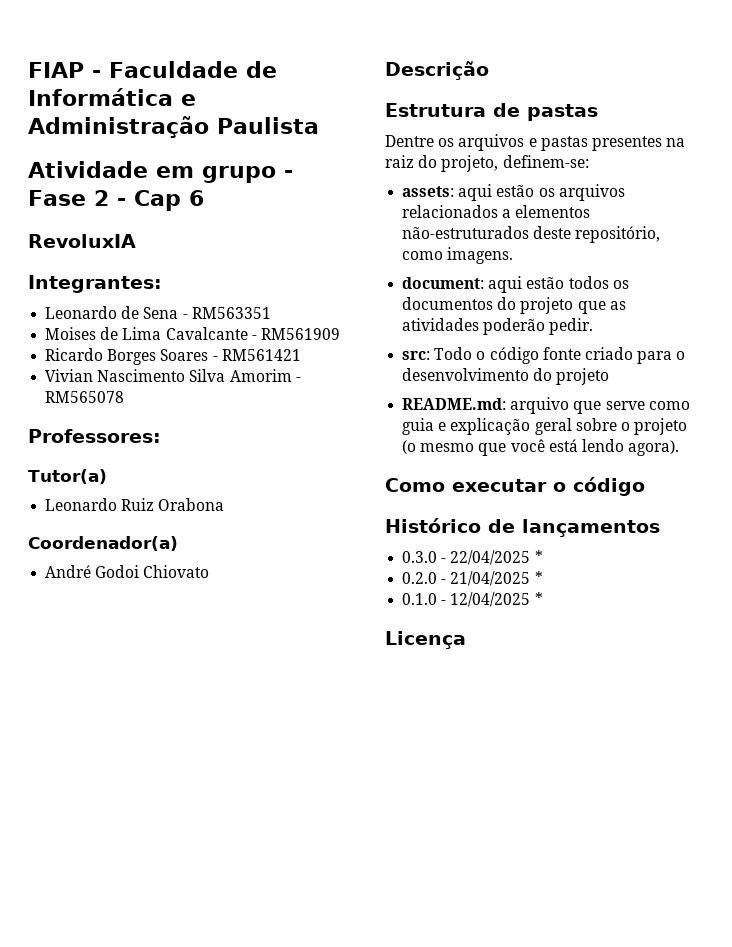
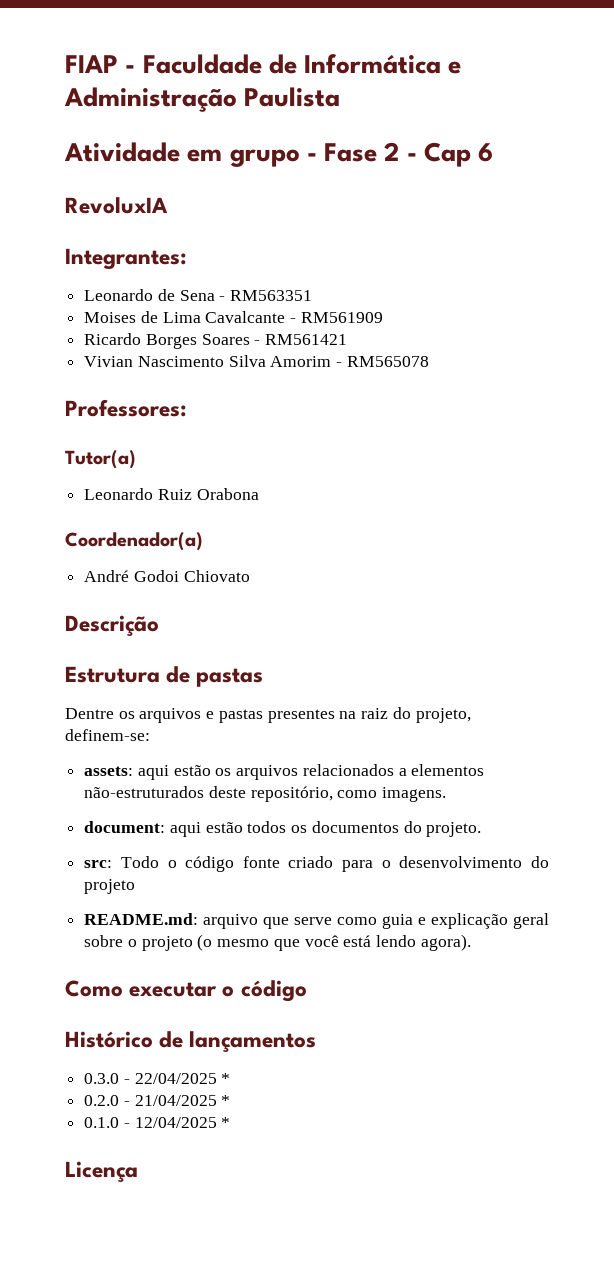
[520,297,626,314] [402,318,594,335] projeto que as atividades poderão pedir. -> [426,822,482,837] projeto.

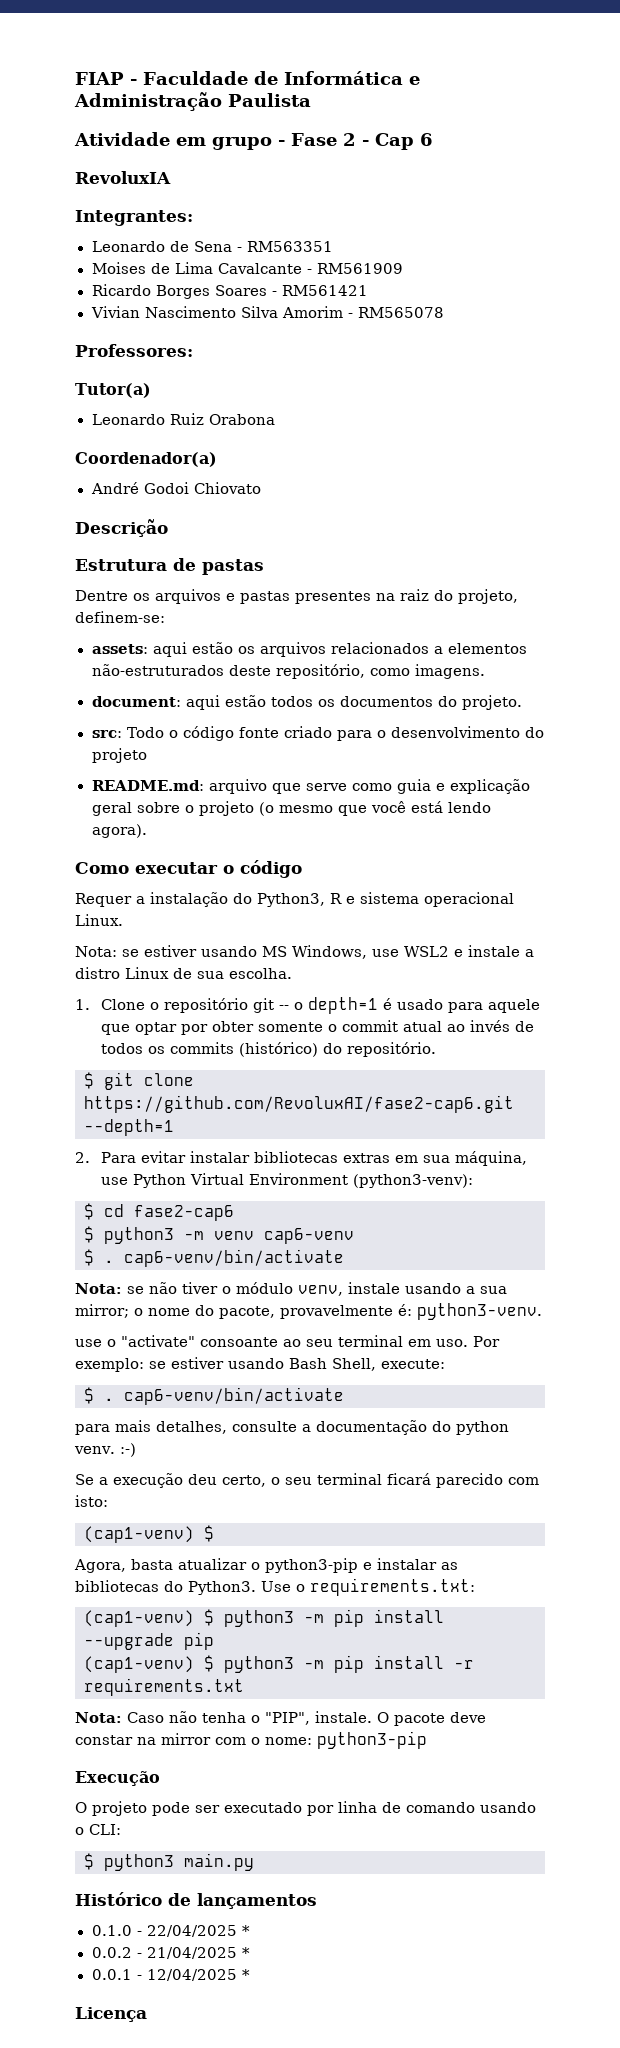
(307, 991) none -> [75,892,514,907] [75,914,123,926] [75,945,534,959] [75,967,292,979] [75,997,541,1014] [101,1020,535,1035] [101,1042,437,1057] [84,1072,194,1090] [84,1095,514,1113] [84,1119,174,1136] [75,1151,528,1166] [101,1173,474,1188] [84,1203,234,1221] [84,1226,354,1244] [84,1249,344,1267] [75,1282,507,1296] [75,1303,542,1320] [75,1335,500,1347] [75,1357,445,1372] [84,1387,344,1405] [75,1420,509,1435] [74,1443,136,1457] [75,1473,539,1488] [75,1495,108,1507] [84,1525,214,1543] [74,1558,458,1573] [75,1578,475,1596] [84,1609,444,1627] [84,1632,214,1650] [84,1655,474,1673] [84,1678,244,1696] [75,1711,486,1726] [75,1731,427,1749] [75,1771,160,1786] [75,1801,536,1816] [75,1824,121,1835] [84,1853,254,1871] // Requer a instalação do Python3, R e sistema operacional Linux. // Nota: se estiver usando MS Windows, use WSL2 e instale a distro Linux de sua escolha. // 1. Clone o repositório git -- o depth=1 é usado para aquele que optar por obter somente o commit atual ao invés de todos os commits (histórico) do repositório. // $ git clone https://github.com/RevoluxAI/fase2-cap6.git --depth=1 // 2. Para evitar instalar bibliotecas extras em sua máquina, use Python Virtual Environment (python3-venv): // $ cd fase2-cap6 // $ python3 -m venv cap6-venv // $ . cap6-venv/bin/activate // Nota: se não tiver o módulo venv, instale usando a sua mirror; o nome do pacote, provavelmente é: python3-venv. // use o "activate" consoante ao seu terminal em uso. Por exemplo: se estiver usando Bash Shell, execute: // $ . cap6-venv/bin/activate // para mais detalhes, consulte a documentação do python venv. :-) // Se a execução deu certo, o seu terminal ficará parecido com isto: // (cap1-venv) $ // Agora, basta atualizar o python3-pip e instalar as bibliotecas do Python3. Use o requirements.txt: // (cap1-venv) $ python3 -m pip install --upgrade pip // (cap1-venv) $ python3 -m pip install -r requirements.txt // Nota: Caso não tenha o "PIP", instale. O pacote deve constar na mirror com o nome: python3-pip // Execução // O projeto pode ser executado por linha de comando usando o CLI: // $ python3 main.py
[84,1073,120,1084] 0.3.0 -> [91,1925,132,1936] 0.1.0
[84,1095,120,1106] 0.2.0 -> [91,1947,132,1958] 0.0.2
[84,1117,120,1128] 0.1.0 -> [91,1969,132,1980] 0.0.1

